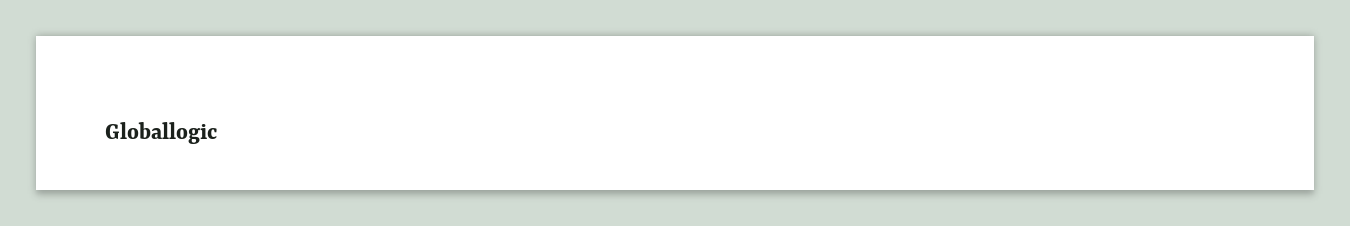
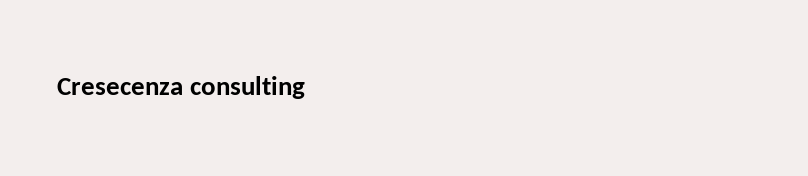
[105,122,217,144] Globallogic -> [57,76,306,99] Cresecenza consulting

